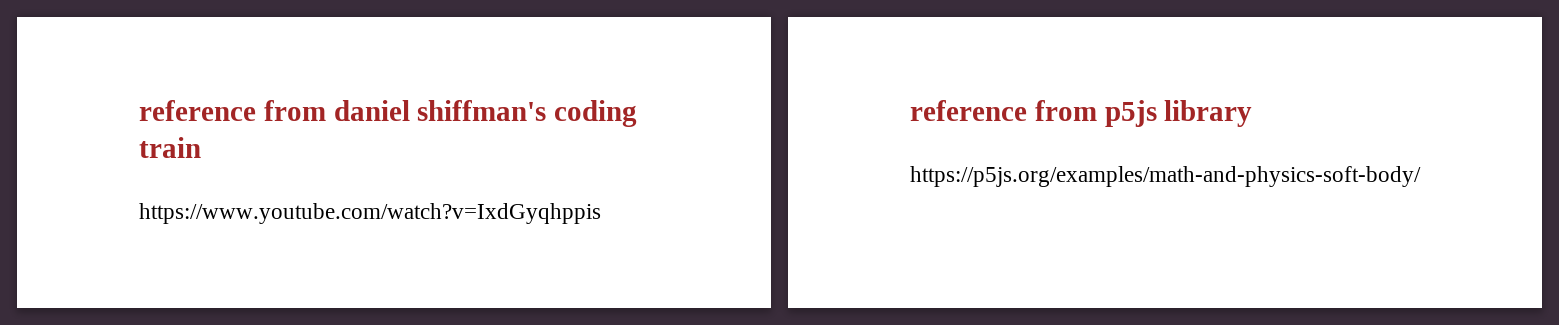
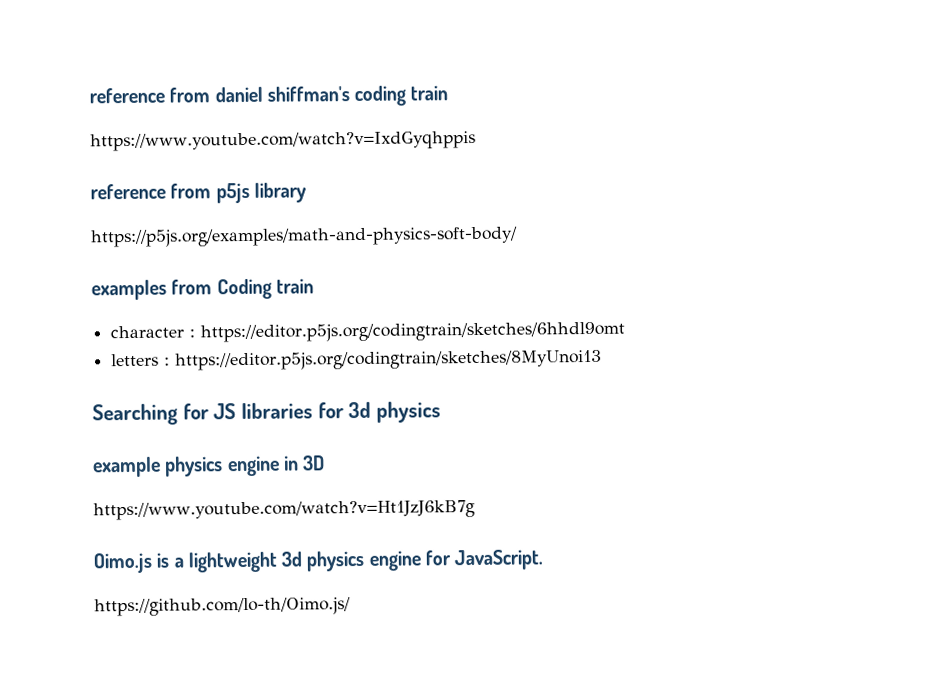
(1421, 176) none -> [91,278,314,301] [110,321,626,343] [111,349,603,371] [92,401,442,426] [92,455,326,478] [93,500,475,521] [93,549,544,574] [94,597,351,617] // examples from Coding train // character : https://editor.p5js.org/codingtrain/sketches/6hhdl9omt // letters : https://editor.p5js.org/codingtrain/sketches/8MyUnoi13 // Searching for JS libraries for 3d physics // example physics engine in 3D // https://www.youtube.com/watch?v=Ht1JzJ6kB7g // Oimo.js is a lightweight 3d physics engine for JavaScript. // https://github.com/lo-th/Oimo.js/

